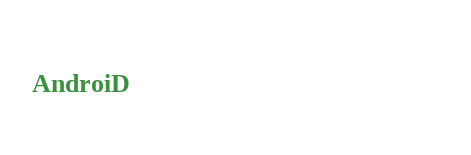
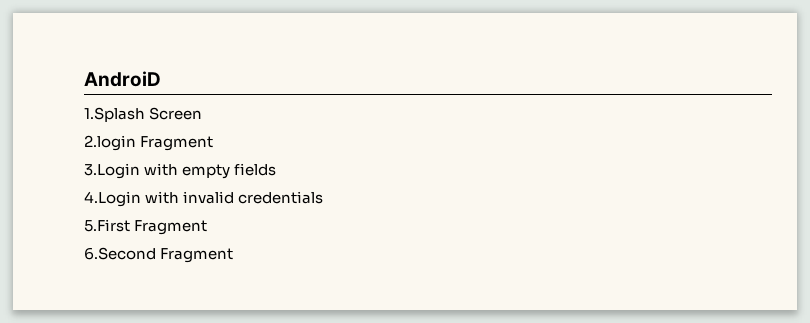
(130, 83) none -> [84,107,203,122] [84,135,214,151] [84,163,277,179] [84,191,324,207] [84,219,208,235] [84,247,234,263] // 1.Splash Screen // 2.login Fragment // 3.Login with empty fields // 4.Login with invalid credentials // 5.First Fragment // 6.Second Fragment

